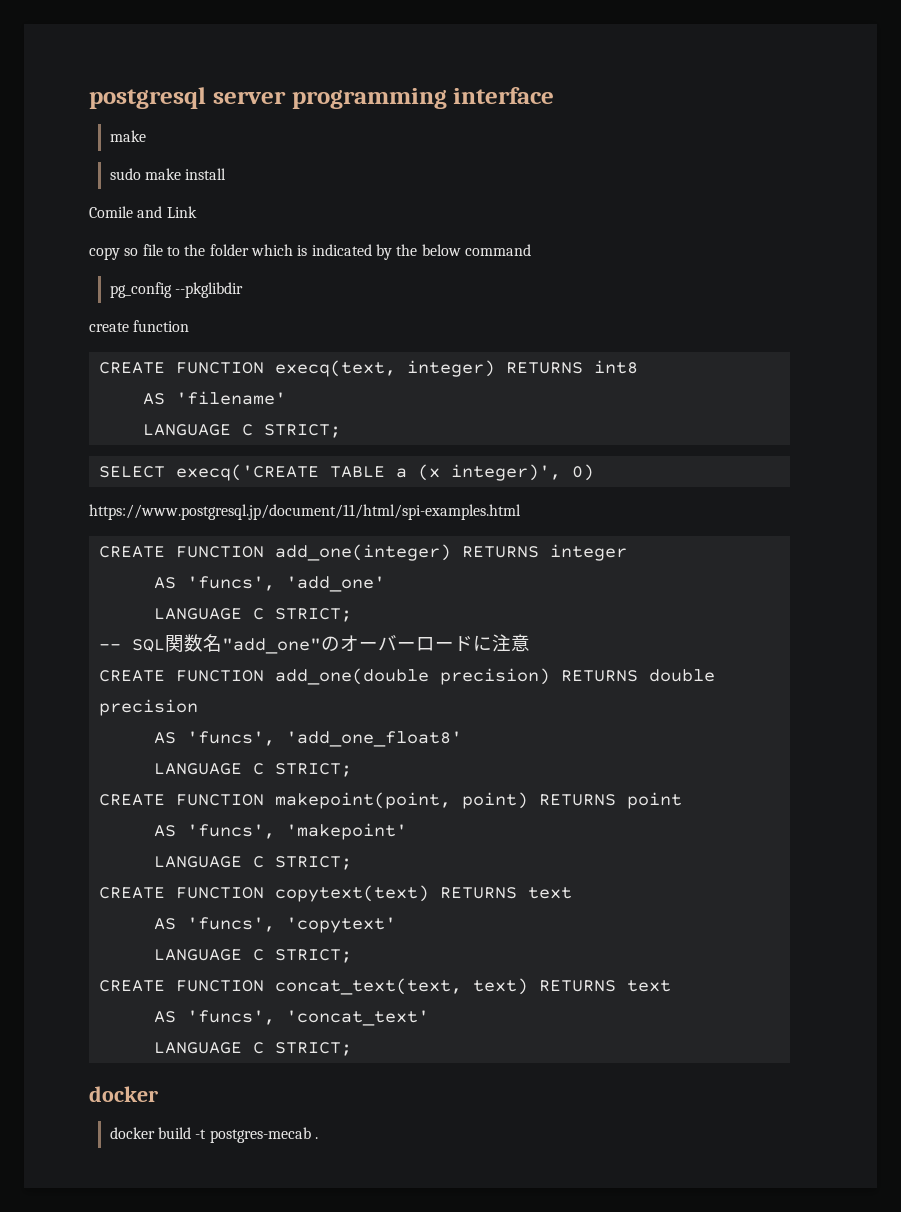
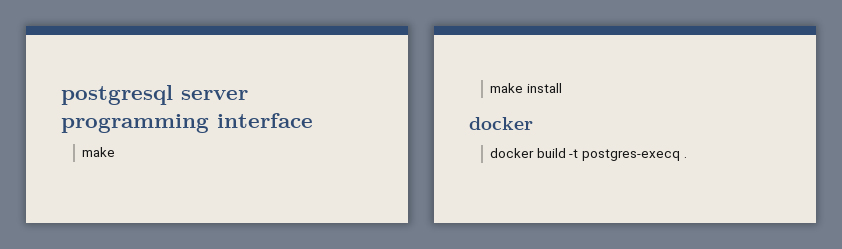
[109,168,141,180] sudo -> (115, 152) none
[89,206,197,218] [89,244,531,260] [109,282,243,298] [89,320,190,332] [98,360,638,377] [142,391,286,405] [142,424,341,438] [98,464,594,481] [89,504,521,520] [98,544,627,561] [153,576,385,592] [153,608,352,622] [98,634,530,654] [98,668,715,685] [98,699,198,716] [153,731,462,747] [153,763,352,777] [98,792,682,809] [153,823,407,840] [153,856,352,870] [98,885,572,902] [153,917,396,933] [153,949,352,963] [98,978,671,995] [153,1010,429,1026] [153,1042,352,1056] // Comile and Link // copy so file to the folder which is indicated by the below command // pg_config --pkglibdir // create function // CREATE FUNCTION execq(text, integer) RETURNS int8 // AS 'filename' // LANGUAGE C STRICT; // SELECT execq('CREATE TABLE a (x integer)', 0) // https://www.postgresql.jp/document/11/html/spi-examples.html // CREATE FUNCTION add_one(integer) RETURNS integer // AS 'funcs', 'add_one' // LANGUAGE C STRICT; // -- SQL関数名"add_one"のオーバーロードに注意 // CREATE FUNCTION add_one(double precision) RETURNS double precision // AS 'funcs', 'add_one_float8' // LANGUAGE C STRICT; // CREATE FUNCTION makepoint(point, point) RETURNS point // AS 'funcs', 'makepoint' // LANGUAGE C STRICT; // CREATE FUNCTION copytext(text) RETURNS text // AS 'funcs', 'copytext' // LANGUAGE C STRICT; // CREATE FUNCTION concat_text(text, text) RETURNS text // AS 'funcs', 'concat_text' // LANGUAGE C STRICT; -> (562, 88) none
[209,1127,311,1143] postgres-mecab -> [581,149,680,161] postgres-execq

